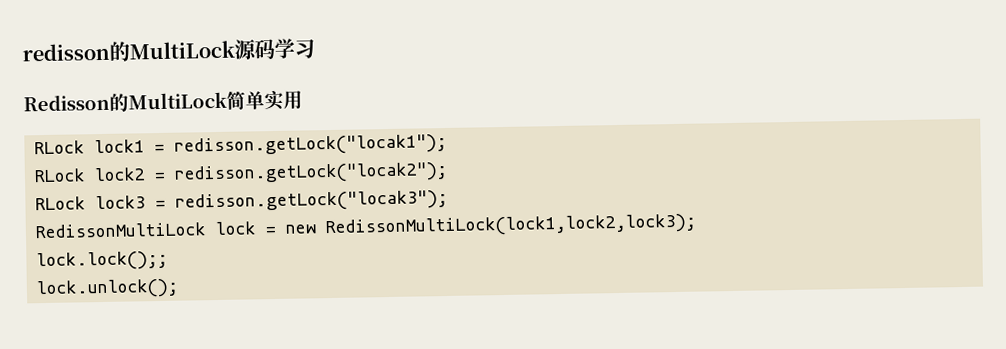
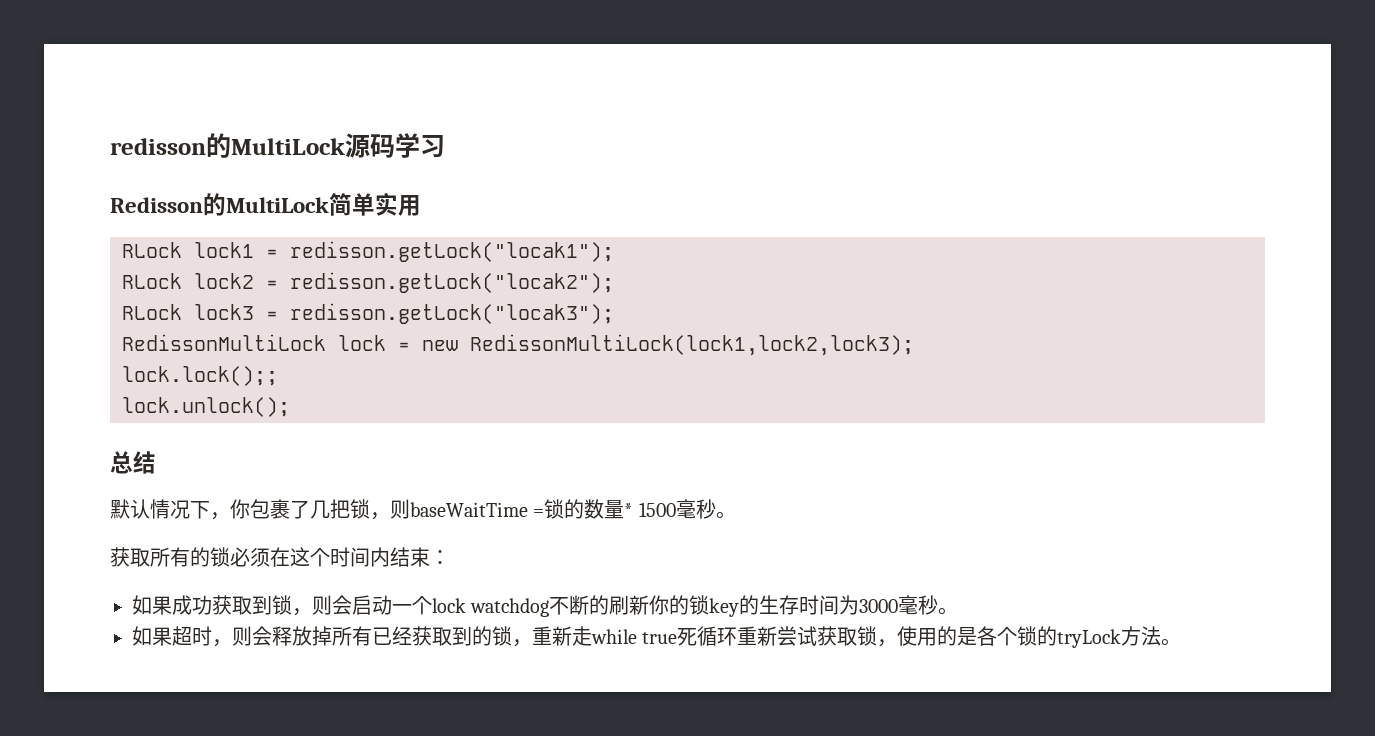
(180, 289) none -> [110,451,156,474] [110,499,736,520] [110,547,450,567] [132,595,959,617] [132,626,1182,648] // 总结 // 默认情况下，你包裹了几把锁，则baseWaitTime =锁的数量* 1500毫秒。 // 获取所有的锁必须在这个时间内结束： // 如果成功获取到锁，则会启动一个lock watchdog不断的刷新你的锁key的生存时间为3000毫秒。 // 如果超时，则会释放掉所有已经获取到的锁，重新走while true死循环重新尝试获取锁，使用的是各个锁的tryLock方法。

